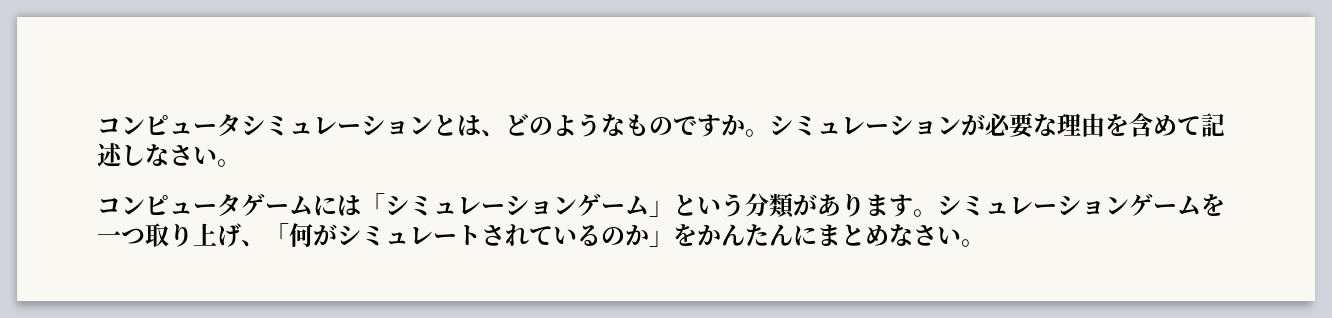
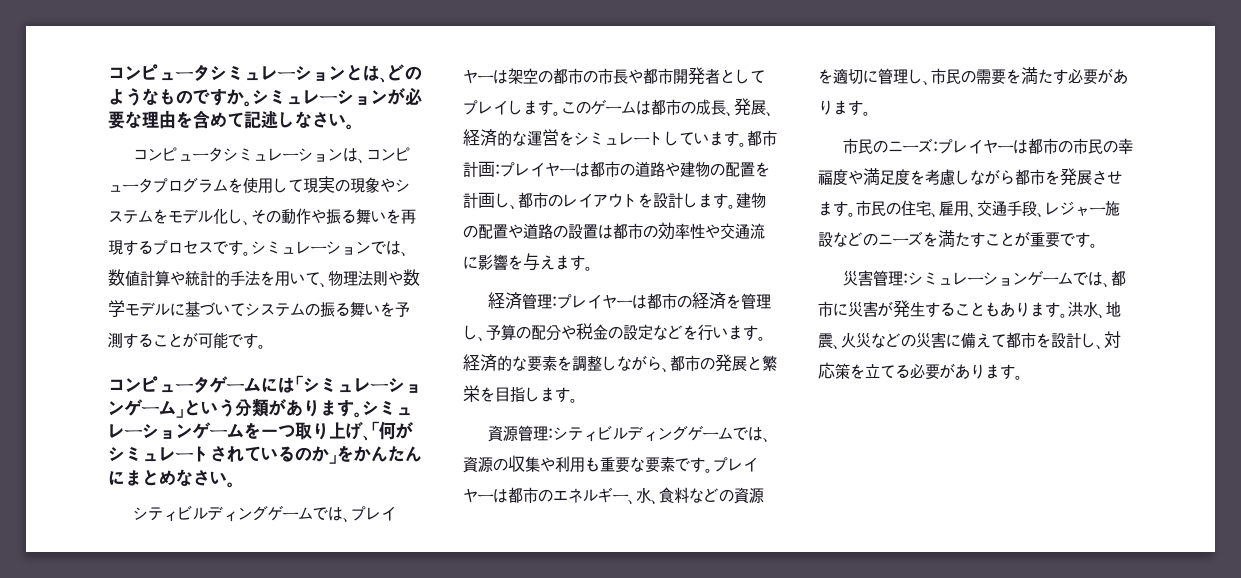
(241, 163) none -> [132,147,411,164] [108,176,410,193] [108,208,416,226] [108,240,409,257] [108,269,420,288] [108,300,410,317] [108,332,266,349] // コンピュータシミュレーションは、コンピュータプログラムを使用して現実の現象やシステムをモデル化し、その動作や振る舞いを再現するプロセスです。シミュレーションでは、数値計算や統計的手法を用いて、物理法則や数学モデルに基づいてシステムの振る舞いを予測することが可能です。
(985, 243) none -> [132,505,396,523] [463,67,765,85] [463,98,774,117] [463,129,777,147] [463,161,770,178] [463,192,766,210] [463,222,765,240] [463,253,593,271] [487,292,771,310] [463,323,766,342] [463,354,777,373] [463,385,578,403] [487,425,771,443] [463,455,758,473] [463,487,764,505] [818,67,1128,86] [818,100,871,116] [842,138,1133,155] [818,168,1122,186] [818,200,1120,218] [818,230,1098,248] [842,270,1126,288] [818,300,1121,319] [818,331,1121,350] [818,362,1023,380] // シティビルディングゲームでは、プレイヤーは架空の都市の市長や都市開発者としてプレイします。このゲームは都市の成長、発展、経済的な運営をシミュレートしています。都市計画:プレイヤーは都市の道路や建物の配置を計画し、都市のレイアウトを設計します。建物の配置や道路の設置は都市の効率性や交通流に影響を与えます。 // 経済管理:プレイヤーは都市の経済を管理し、予算の配分や税金の設定などを行います。経済的な要素を調整しながら、都市の発展と繁栄を目指します。 // 資源管理:シティビルディングゲームでは、資源の収集や利用も重要な要素です。プレイヤーは都市のエネルギー、水、食料などの資源を適切に管理し、市民の需要を満たす必要があります。 // 市民のニーズ:プレイヤーは都市の市民の幸福度や満足度を考慮しながら都市を発展させます。市民の住宅、雇用、交通手段、レジャー施設などのニーズを満たすことが重要です。 // 災害管理:シミュレーションゲームでは、都市に災害が発生することもあります。洪水、地震、火災などの災害に備えて都市を設計し、対応策を立てる必要があります。

